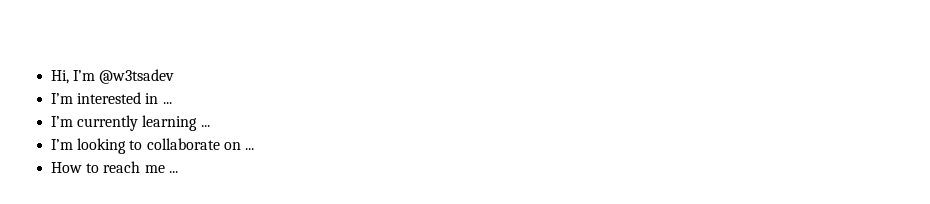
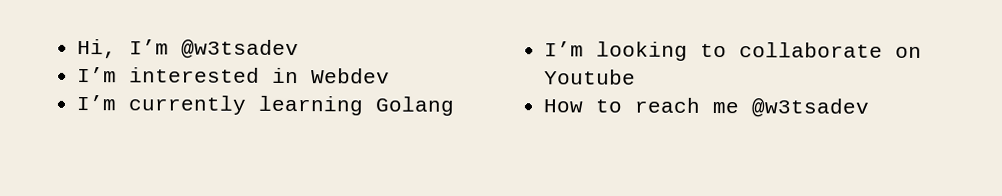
[162,102,172,104] ... -> [311,68,391,84] Webdev
[200,125,210,127] ... -> [375,96,456,116] Golang
[244,148,254,150] ... -> [544,69,637,85] Youtube
[168,171,178,173] ... -> [751,98,871,118] @w3tsadev

